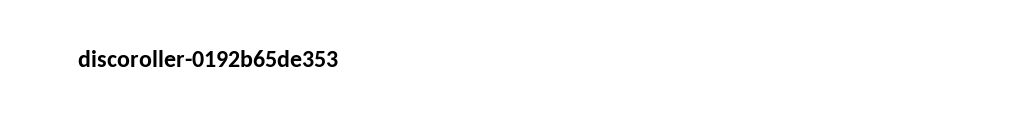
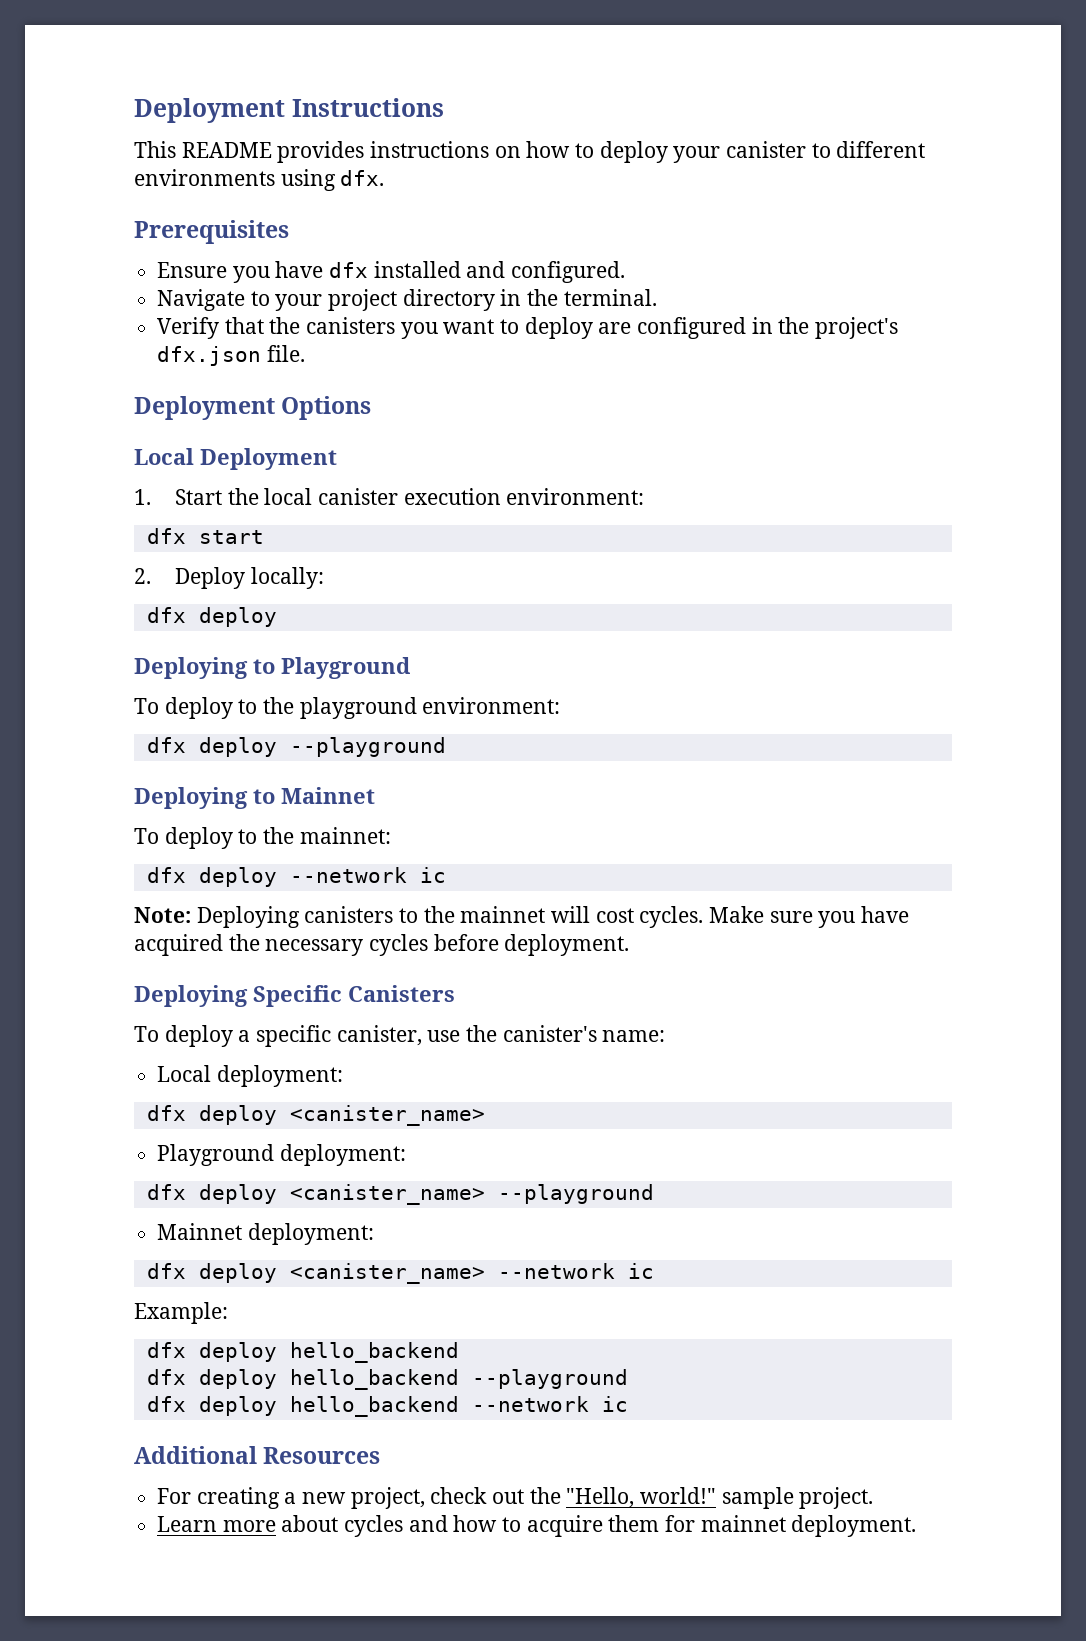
[78,50,338,67] discoroller-0192b65de353 -> [134,98,444,123] [134,141,926,163] [134,169,385,191] [134,220,289,244] [157,261,626,283] [157,289,657,311] [157,317,899,339] [157,345,305,366] [134,396,372,420] [134,448,337,470] [134,488,645,505] [146,528,264,544] [134,567,324,589] [146,607,277,627] [134,657,410,679] [134,697,561,719] [146,737,446,757] [134,787,375,809] [134,827,391,849] [146,867,446,887] [134,906,910,928] [134,934,630,956] [134,985,455,1007] [134,1025,666,1047] [157,1065,343,1087] [146,1105,485,1126] [157,1144,406,1166] [146,1184,654,1205] [157,1223,374,1245] [146,1263,654,1284] [134,1302,228,1324] [146,1342,459,1363] [146,1369,628,1390] [146,1396,628,1417] [134,1446,381,1464] [157,1487,874,1509] [157,1515,917,1537] Deployment Instructions // This README provides instructions on how to deploy your canister to different environments using dfx. // Prerequisites // Ensure you have dfx installed and configured. // Navigate to your project directory in the terminal. // Verify that the canisters you want to deploy are configured in the project's dfx.json file. // Deployment Options // Local Deployment // 1. Start the local canister execution environment: // dfx start // 2. Deploy locally: // dfx deploy // Deploying to Playground // To deploy to the playground environment: // dfx deploy --playground // Deploying to Mainnet // To deploy to the mainnet: // dfx deploy --network ic // Note: Deploying canisters to the mainnet will cost cycles. Make sure you have acquired the necessary cycles before deployment. // Deploying Specific Canisters // To deploy a specific canister, use the canister's name: // Local deployment: // dfx deploy <canister_name> // Playground deployment: // dfx deploy <canister_name> --playground // Mainnet deployment: // dfx deploy <canister_name> --network ic // Example: // dfx deploy hello_backend // dfx deploy hello_backend --playground // dfx deploy hello_backend --network ic // Additional Resources // For creating a new project, check out the "Hello, world!" sample project. // Learn more about cycles and how to acquire them for mainnet deployment.

